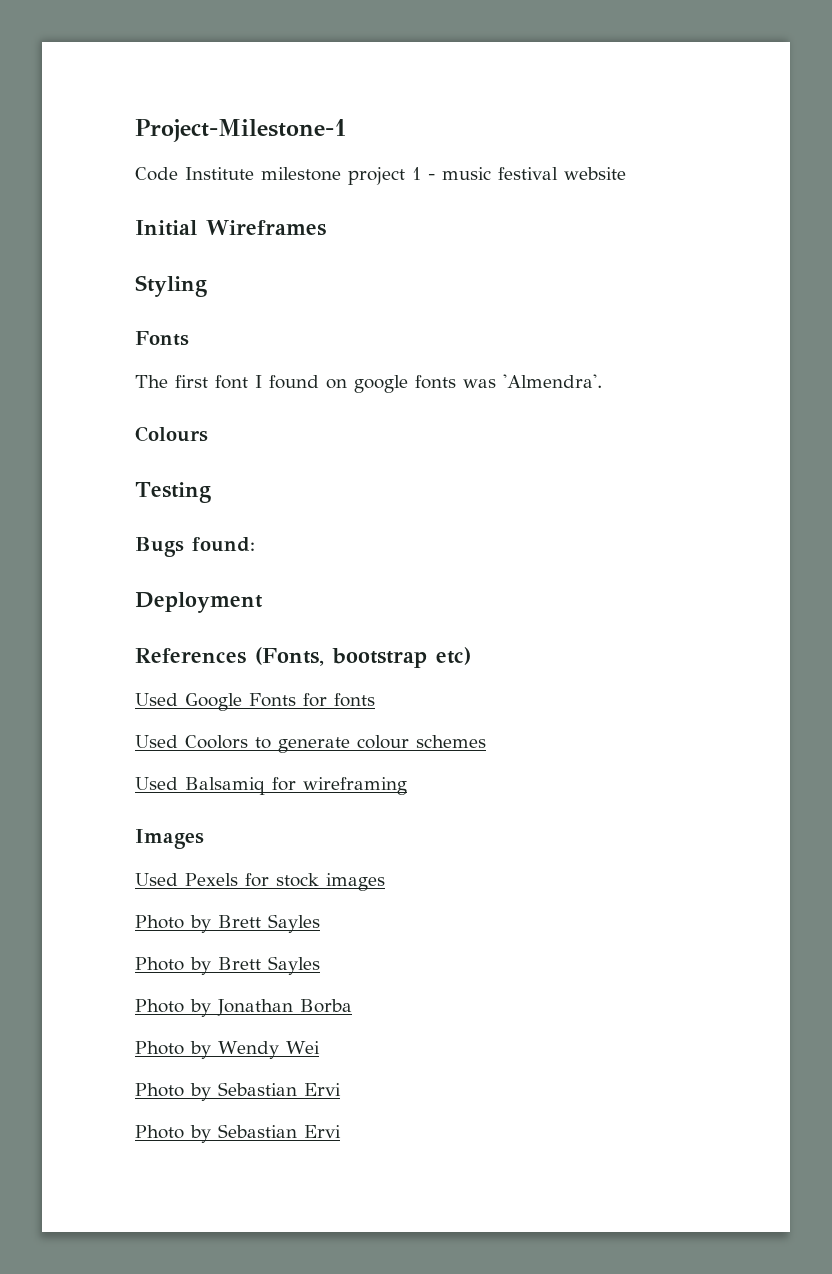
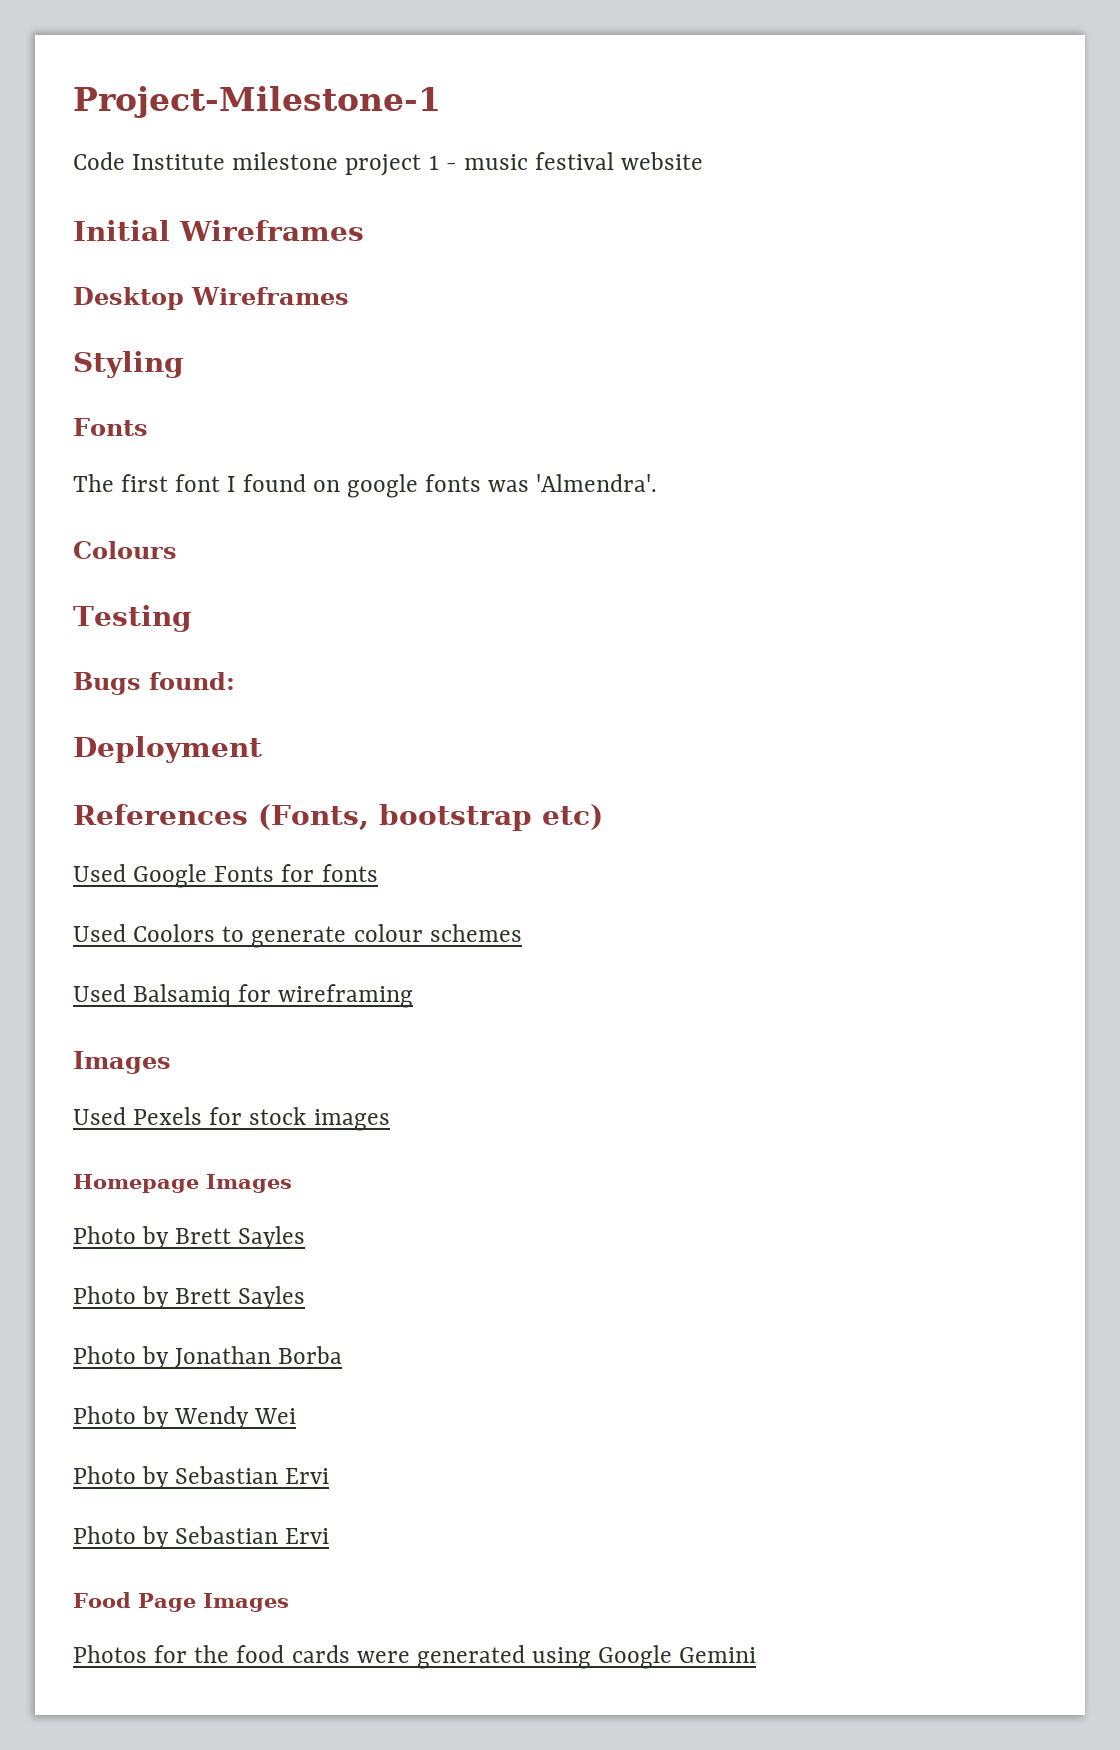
(326, 228) none -> [73,287,349,310] // Desktop Wireframes
(385, 882) none -> [73,1174,292,1193] // Homepage Images
(341, 1131) none -> [73,1592,289,1612] [73,1645,757,1669] // Food Page Images // Photos for the food cards were generated using Google Gemini

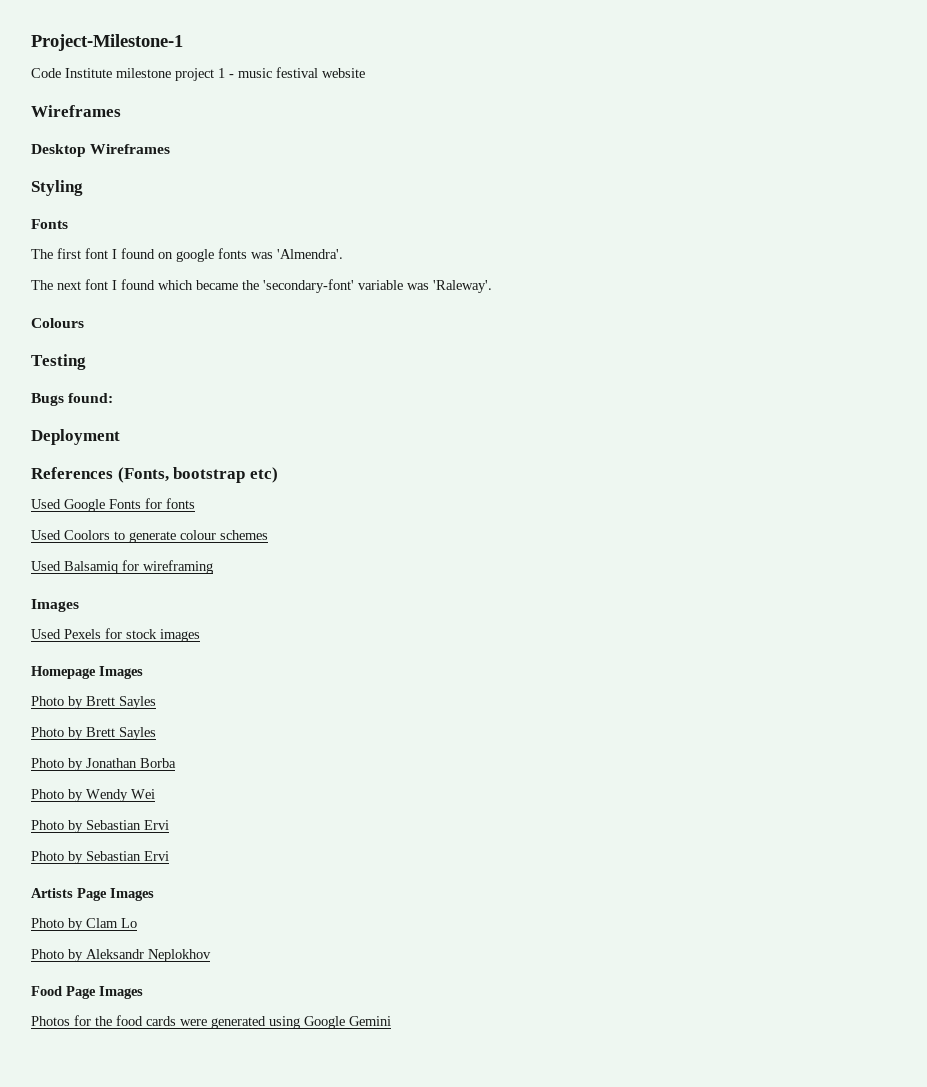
[73,220,170,241] Initial -> (365, 73) none
(658, 483) none -> [31,279,492,293] // The next font I found which became the 'secondary-font' variable was 'Raleway'.
(330, 1536) none -> [31,888,154,901] [31,918,137,931] [31,949,211,962] // Artists Page Images // Photo by Clam Lo // Photo by Aleksandr Neplokhov

